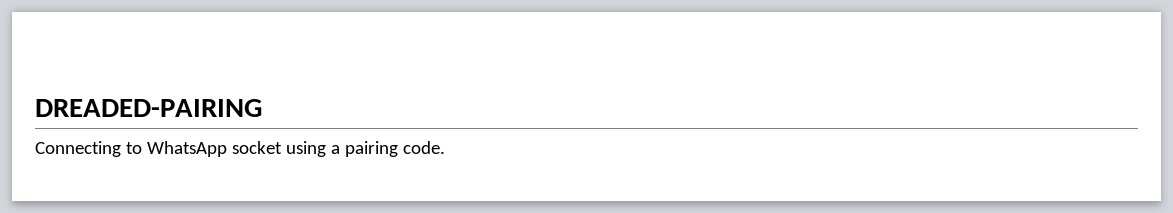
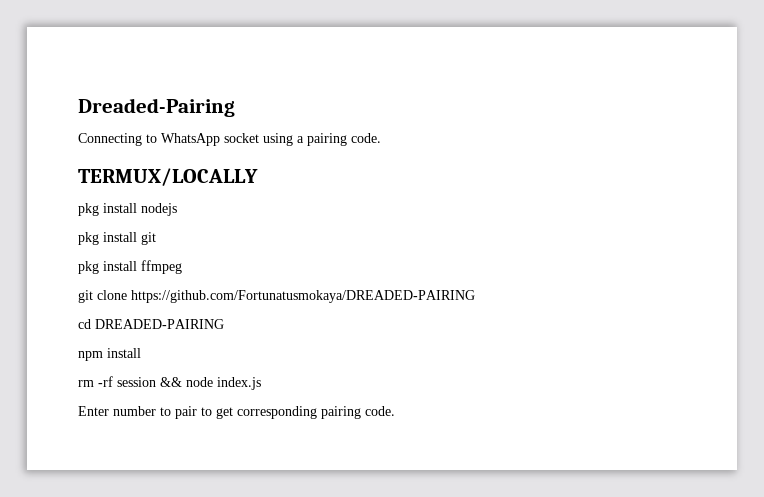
[35,99,262,117] DREADED-PAIRING -> [78,98,235,117] Dreaded-Pairing
(445, 147) none -> [78,168,258,186] [78,203,177,216] [78,232,156,245] [78,260,182,274] [78,290,475,303] [78,319,224,329] [78,348,141,361] [78,376,261,390] [78,406,395,419] // TERMUX/LOCALLY // pkg install nodejs // pkg install git // pkg install ffmpeg // git clone https://github.com/Fortunatusmokaya/DREADED-PAIRING // cd DREADED-PAIRING // npm install // rm -rf session && node index.js // Enter number to pair to get corresponding pairing code.

